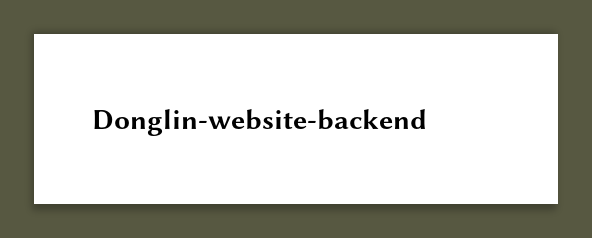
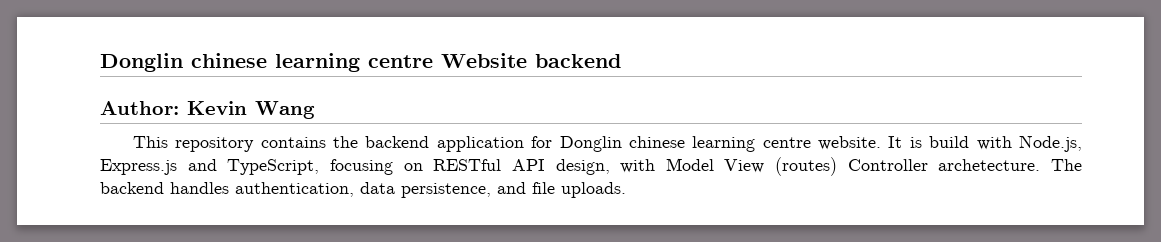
[92,109,427,136] Donglin-website-backend -> [100,53,621,72] [100,101,315,119] [132,135,1082,152] [100,157,1082,176] [100,182,626,198] Donglin chinese learning centre Website backend // Author: Kevin Wang // This repository contains the backend application for Donglin chinese learning centre website. It is build with Node.js, Express.js and TypeScript, focusing on RESTful API design, with Model View (routes) Controller archetecture. The backend handles authentication, data persistence, and file uploads.

